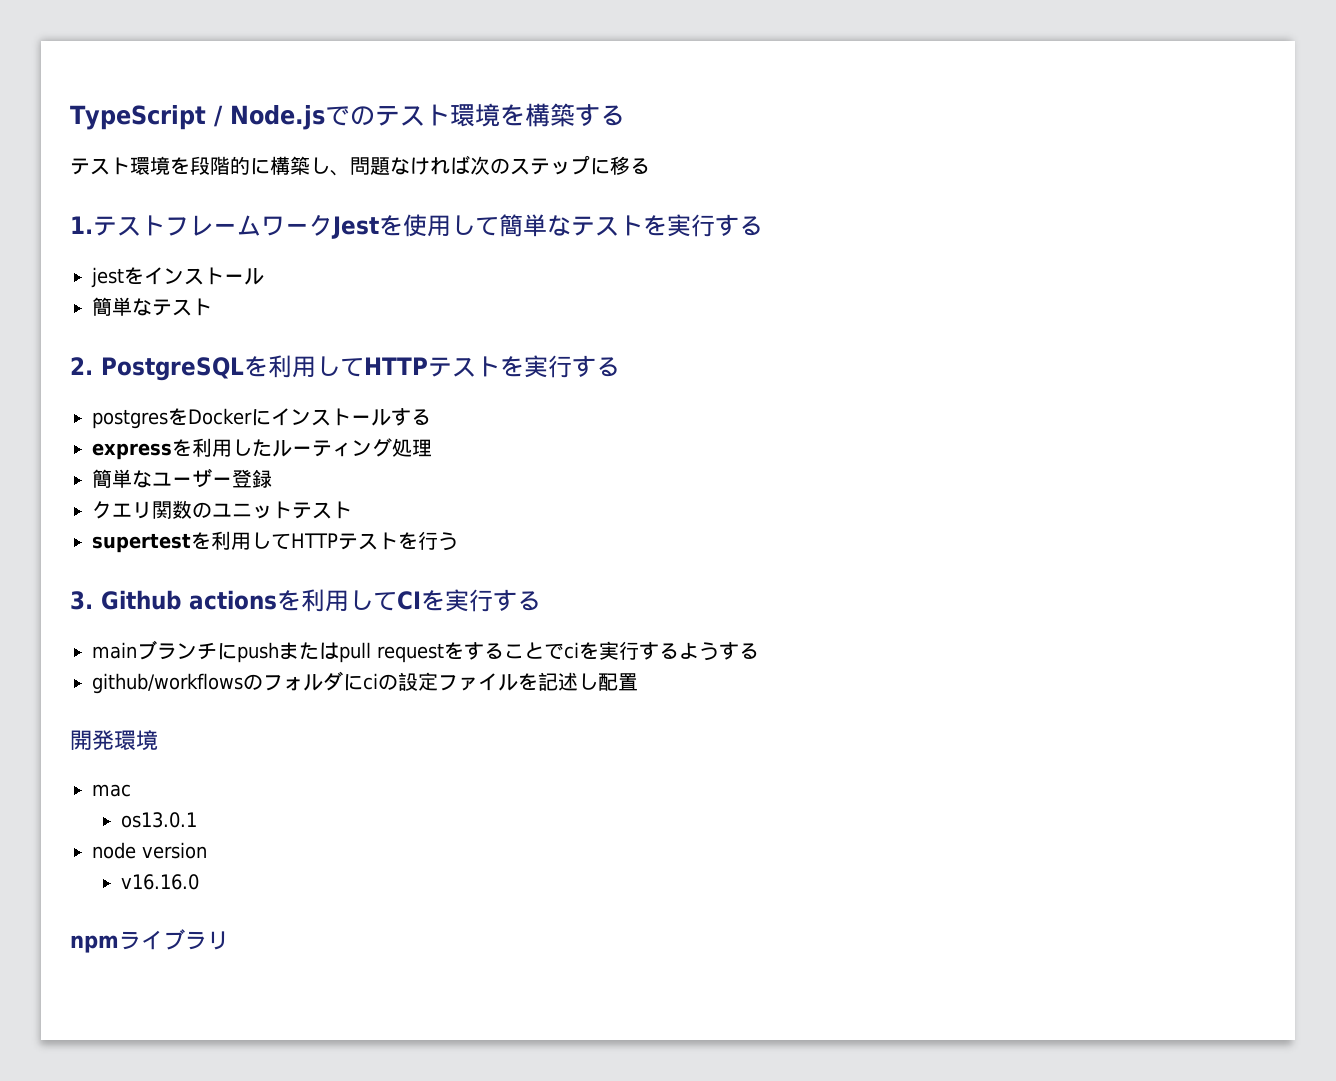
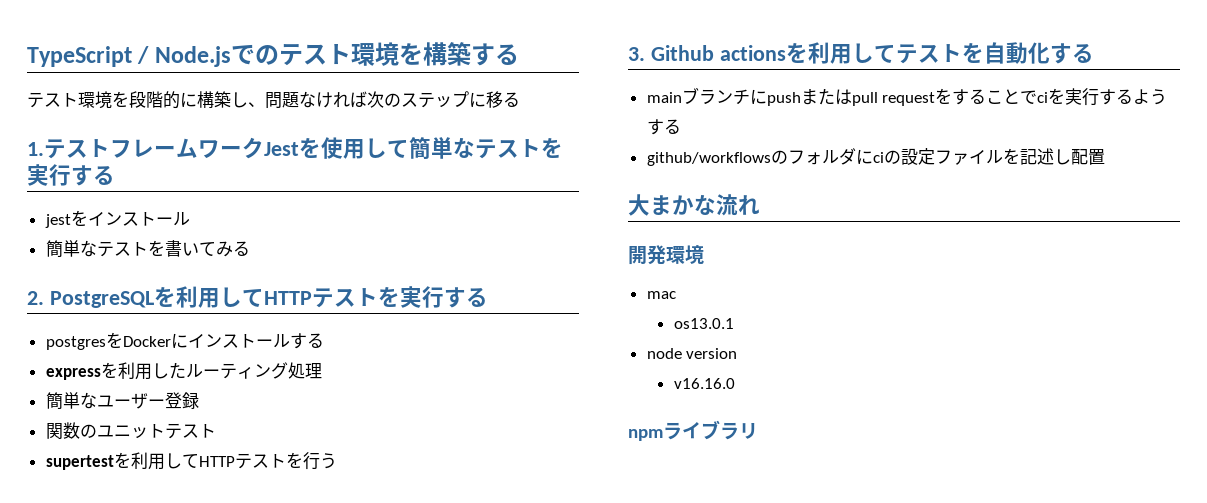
(212, 307) none -> [147,240,250,257] を書いてみる
[92,501,152,519] クエリ -> (199, 400) none
[397,589,493,612] CIを実行 -> [895,42,1050,64] テストを自動化
(638, 682) none -> [628,194,760,216] // 大まかな流れ

